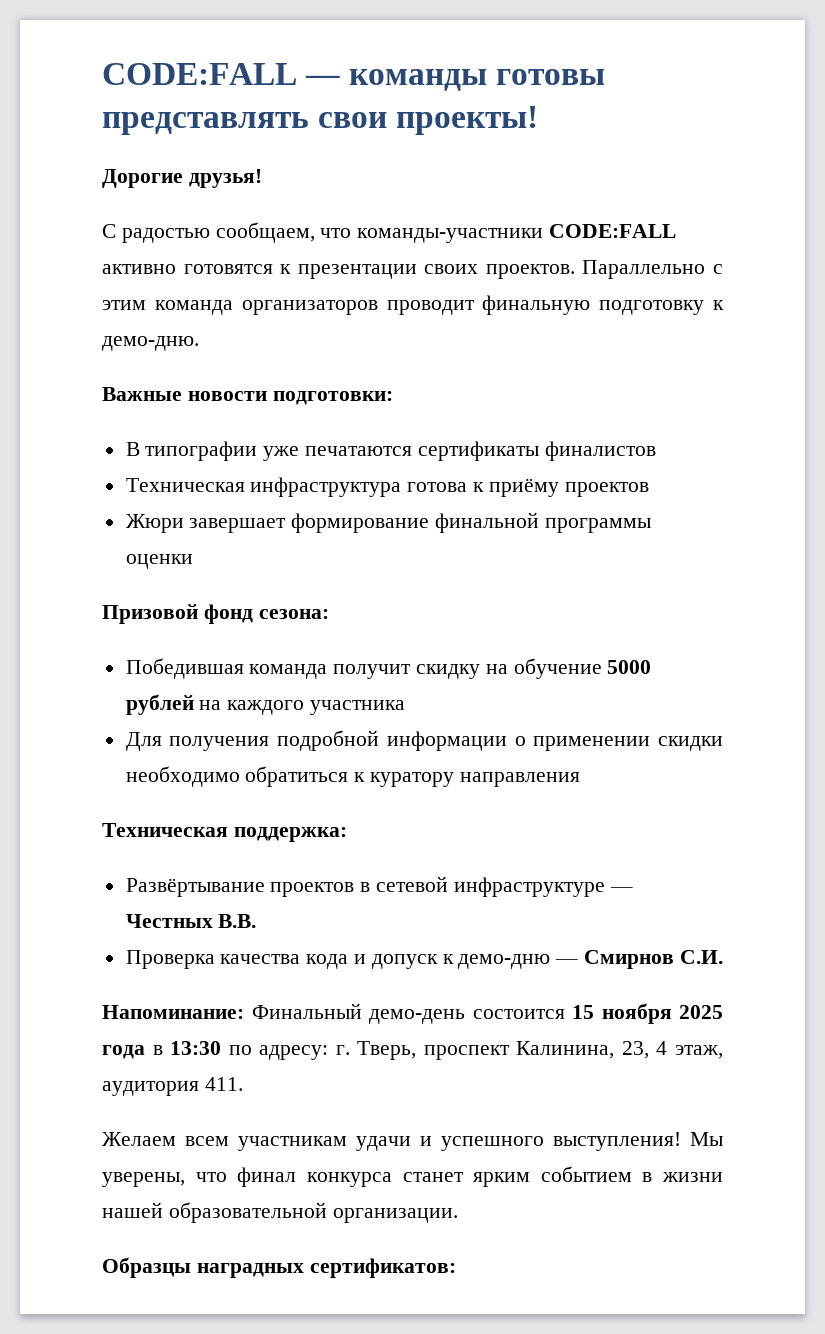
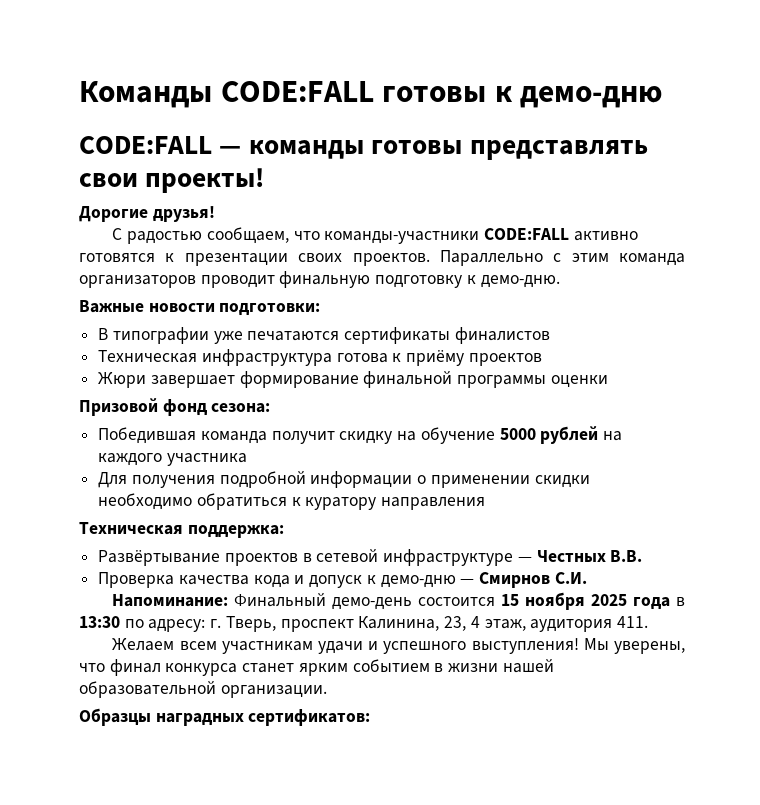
(102, 74) none -> [79,81,663,108] Команды CODE:FALL готовы к демо-дню //

